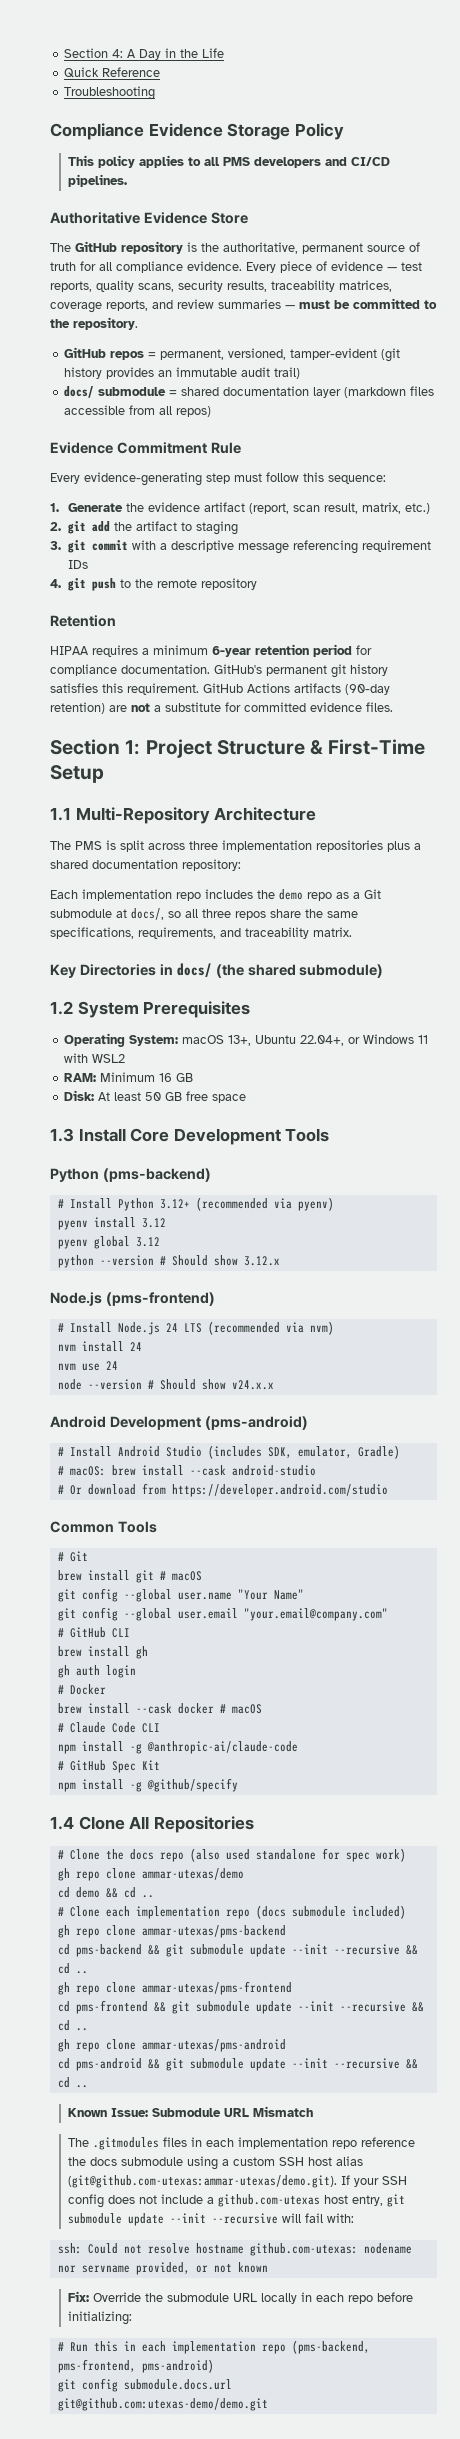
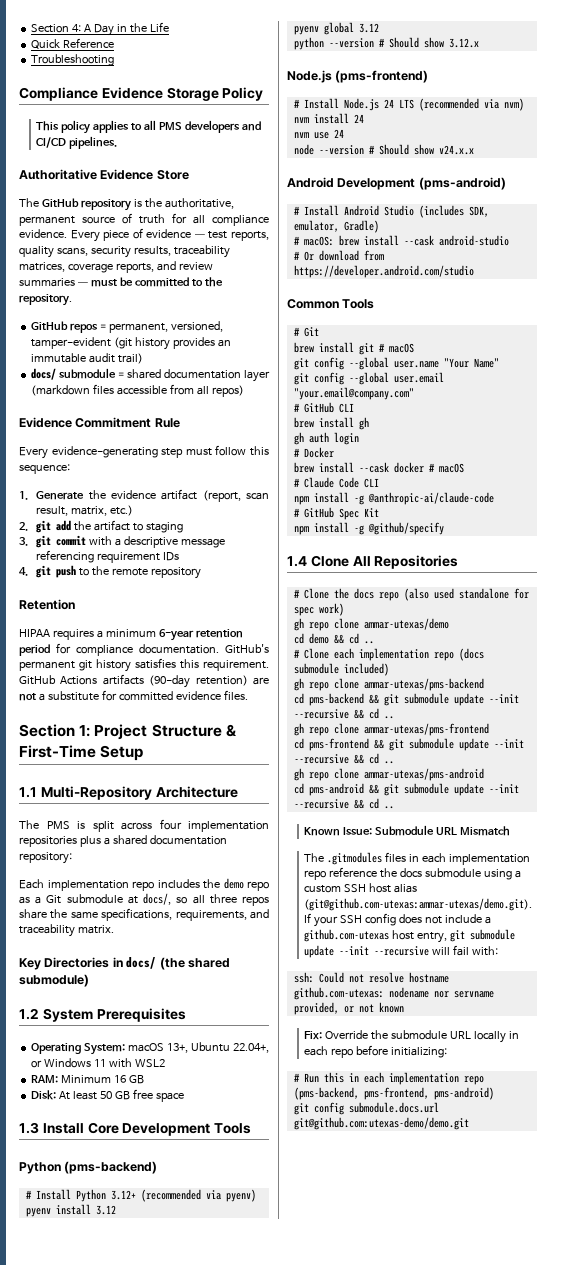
[189,841,218,850] three -> [159,819,182,830] four

